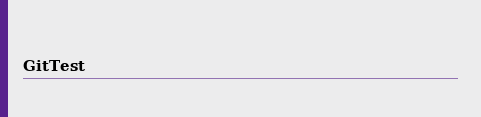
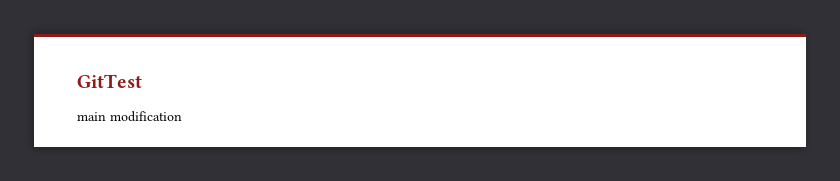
(85, 65) none -> [77,111,182,122] // main modification

